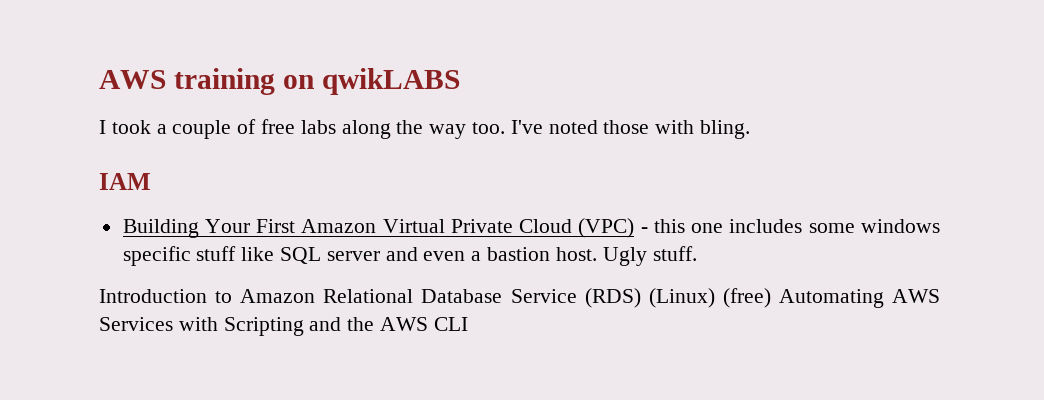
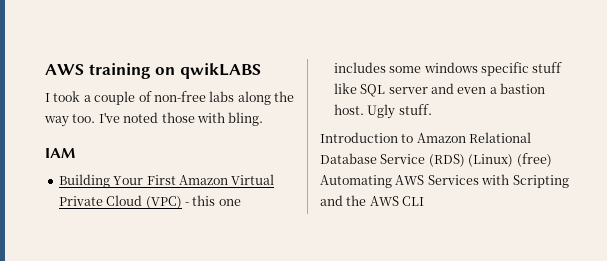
[261,119,296,134] free -> [153,91,206,102] non-free

